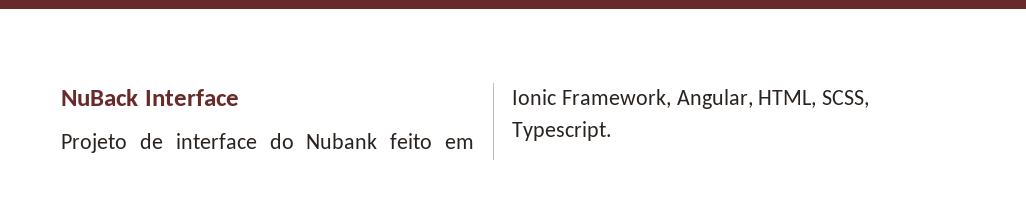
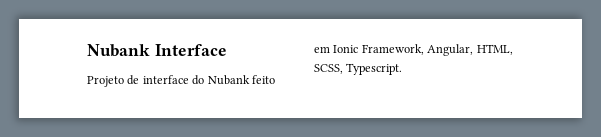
[61,89,138,106] NuBack -> [87,44,150,57] Nubank

